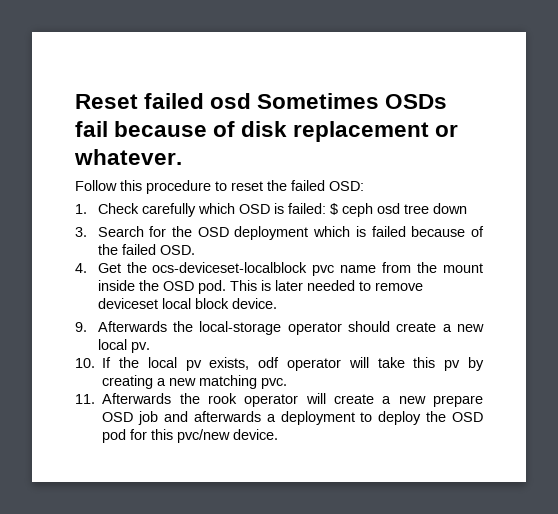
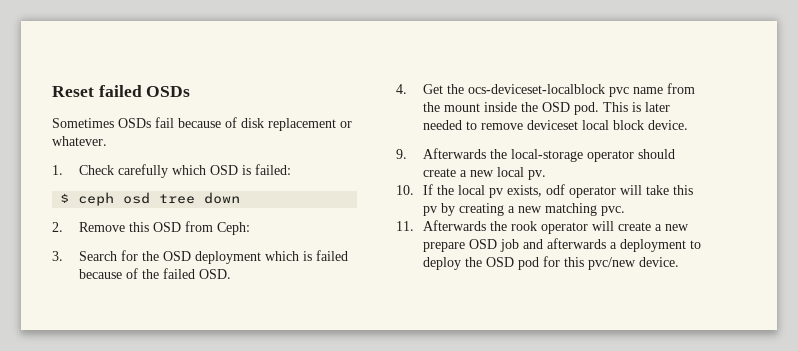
[210,93,252,109] osd -> [146,86,191,97] OSDs //
[75,180,364,194] // Follow this procedure to reset the failed OSD: -> (107, 141) none
(326, 208) none -> (291, 169) //
(467, 208) none -> [52,221,250,235] // 2. Remove this OSD from Ceph:

